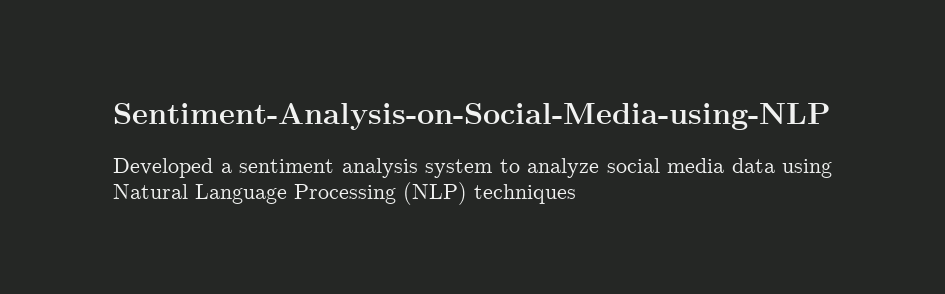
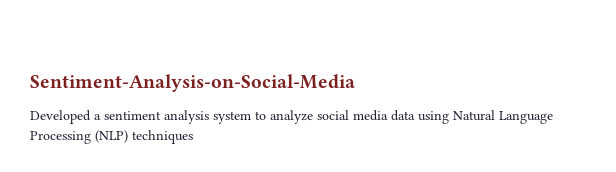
[113,103,831,130] Sentiment-Analysis-on-Social-Media-using-NLP -> [30,74,355,92] Sentiment-Analysis-on-Social-Media

